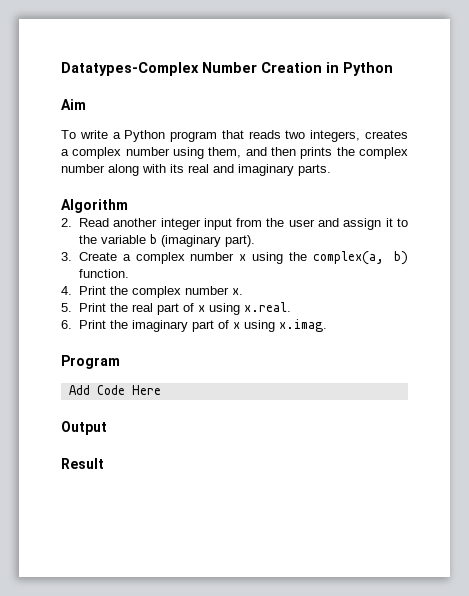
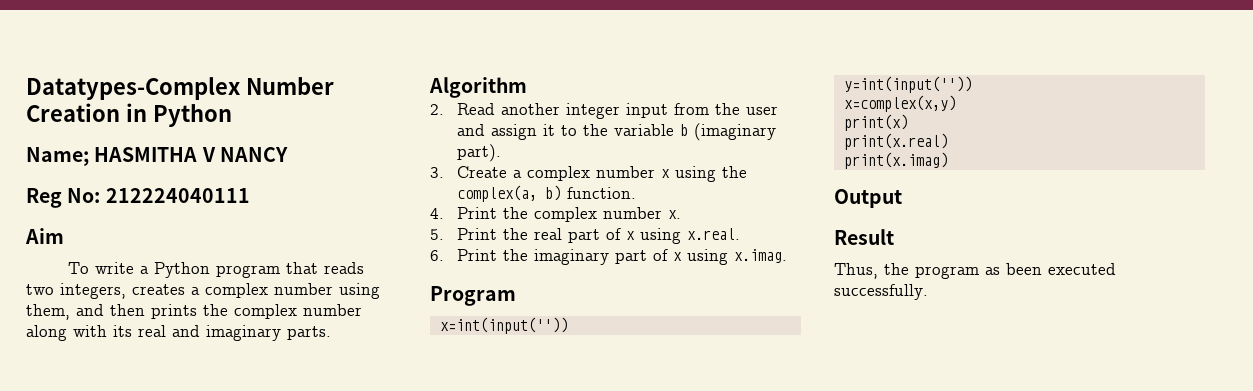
(393, 69) none -> [26,147,288,166] [26,188,250,208] // Name; HASMITHA V NANCY // Reg No: 212224040111
[68,385,161,395] [61,421,107,435] [61,458,104,469] Add Code Here // Output // Result -> [439,317,568,334] [843,76,972,93] [843,95,956,112] [843,114,908,131] [843,133,948,150] [843,152,948,169] [834,189,902,208] [834,229,894,245] [834,263,1116,279] [834,284,928,300] x=int(input('')) // y=int(input('')) // x=complex(x,y) // print(x) // print(x.real) // print(x.imag) // Output // Result // Thus, the program as been executed successfully.

